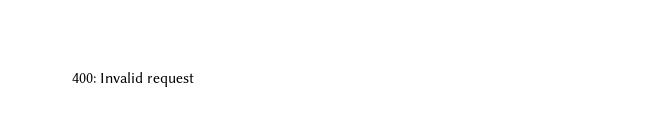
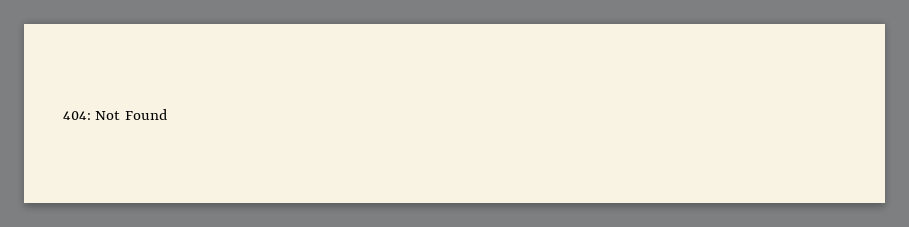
[72,72,195,87] 400: Invalid request -> [63,109,167,120] 404: Not Found

